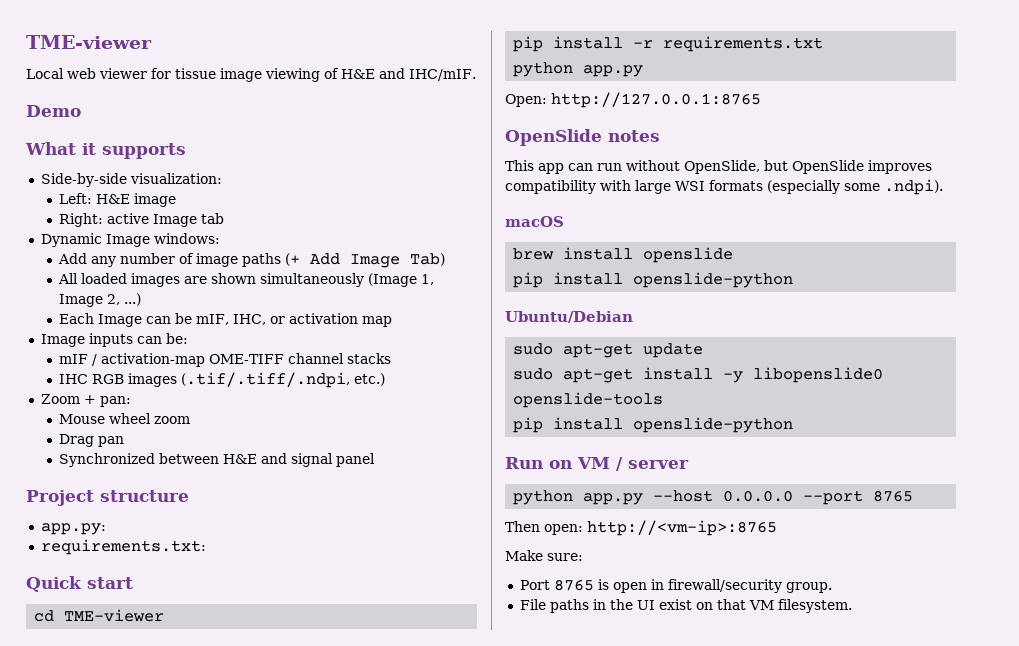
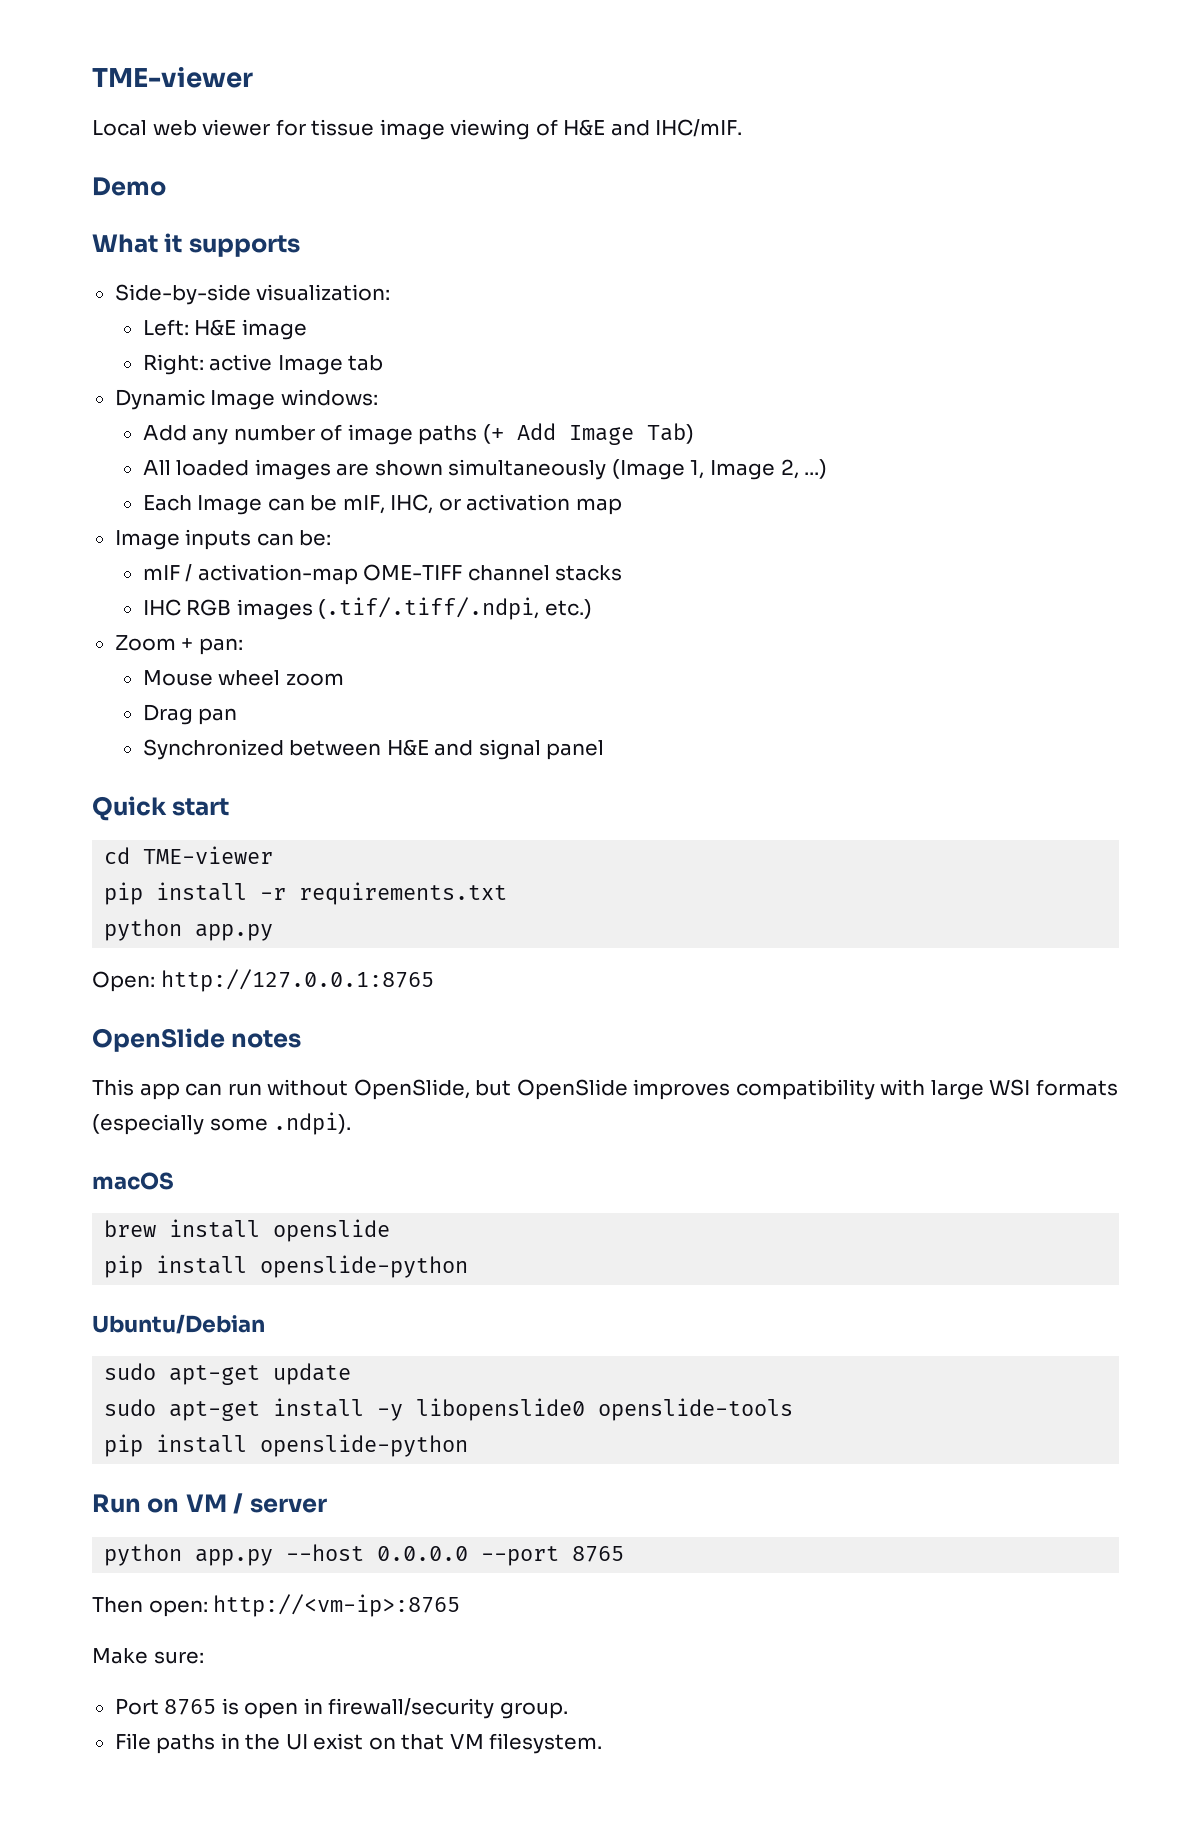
[26,490,189,506] [40,523,106,535] [40,539,206,555] // Project structure // app.py: // requirements.txt: -> (605, 750) none

